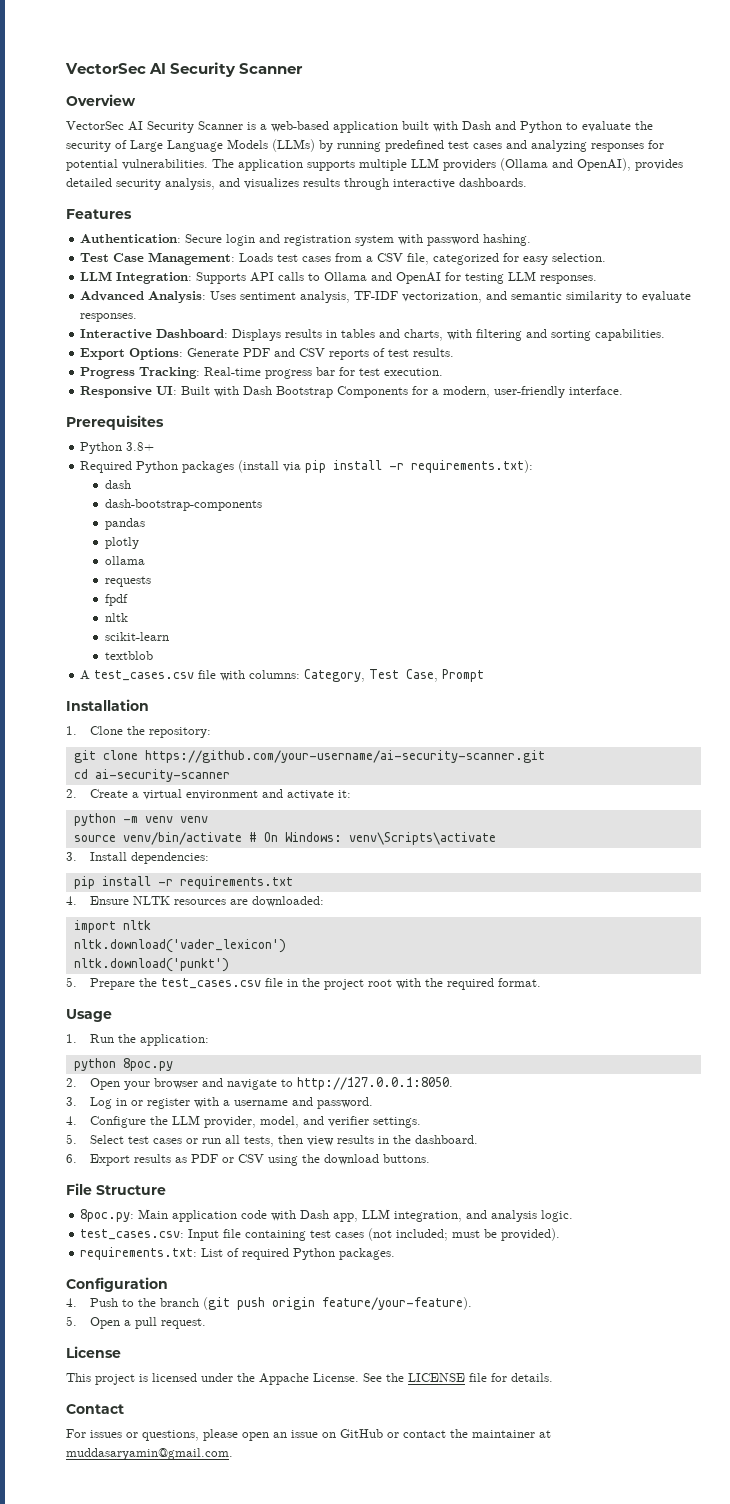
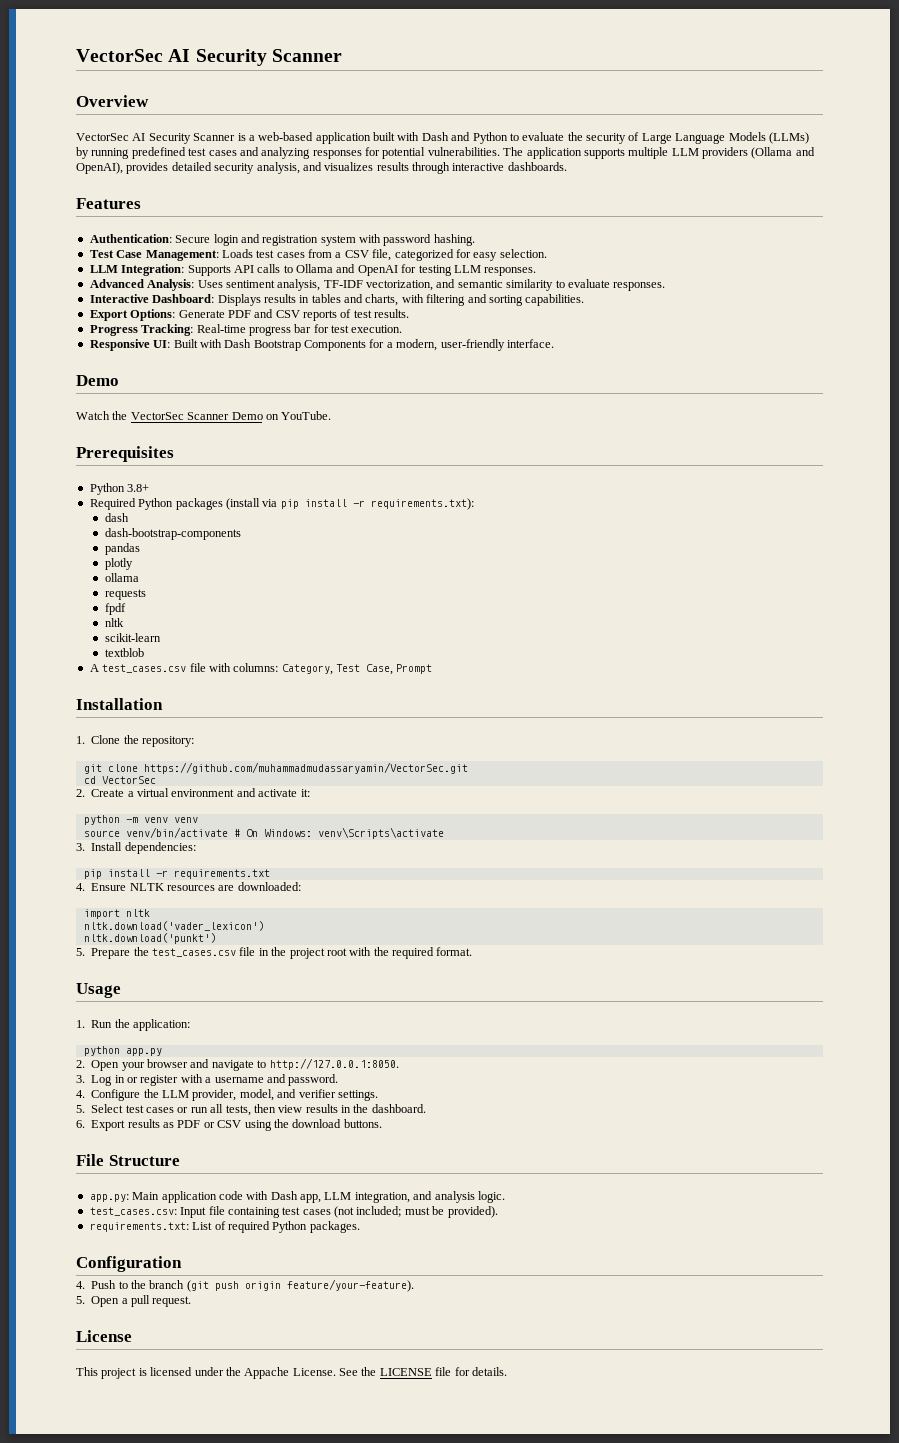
(624, 390) none -> [76,375,119,386] [76,411,332,420] // Demo // Watch the VectorSec Scanner Demo on YouTube.
[144,750,545,763] https://github.com/your-username/ai-security-scanner.git -> [143,762,468,774] https://github.com/muhammadmudassaryamin/VectorSec.git
[94,769,230,782] ai-security-scanner -> [101,776,156,784] VectorSec
[122,1058,173,1071] 8poc.py -> [125,1048,162,1056] app.py
[80,1209,135,1222] 8poc.py: -> [89,1194,129,1202] app.py:
[66,1404,124,1414] [66,1429,551,1441] [66,1448,233,1460] // Contact // For issues or questions, please open an issue on GitHub or contact the maintainer at muddasaryamin@gmail.com. -> (507, 1371) none

